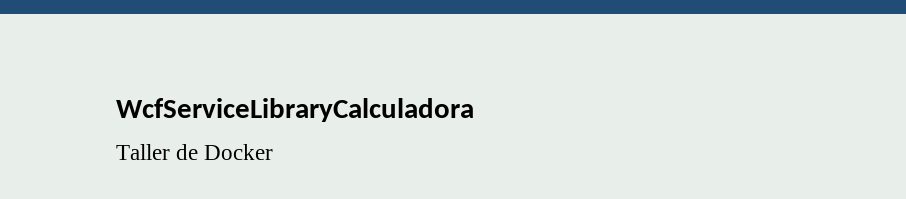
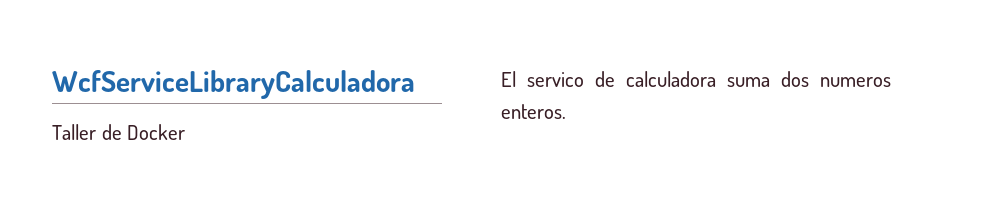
(274, 152) none -> [501,71,891,87] [501,104,566,119] // El servico de calculadora suma dos numeros enteros.

